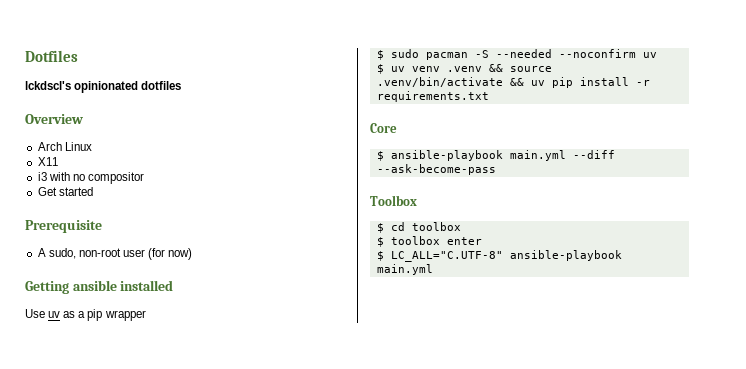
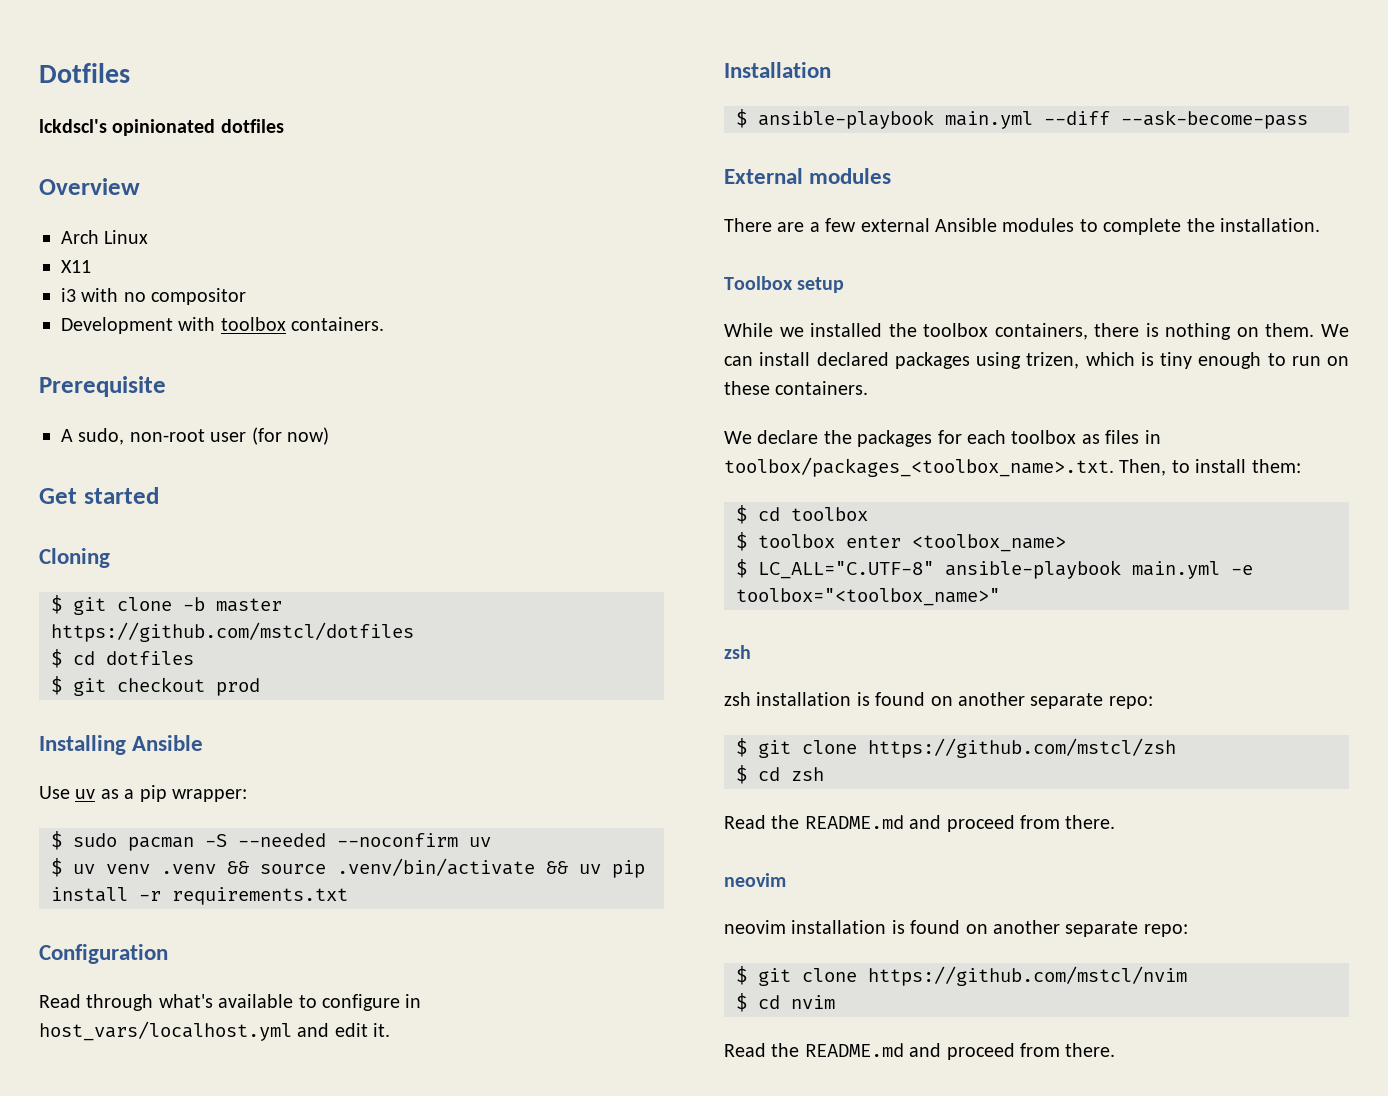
[37,187,93,196] Get started -> [61,317,385,334] Development with toolbox containers.
[25,280,174,294] Getting ansible installed -> [39,487,159,504] [39,548,110,568] [51,595,282,615] [51,622,414,642] [51,649,194,668] [51,676,260,696] [39,735,204,755] Get started // Cloning // $ git clone -b master https://github.com/mstcl/dotfiles // $ cd dotfiles // $ git checkout prod // Installing Ansible
[104,310,146,321] wrapper -> [172,789,247,802] wrapper:
[370,123,397,133] Core -> [39,944,168,964] [39,994,422,1011] [39,1021,391,1041] [724,62,831,78] Configuration // Read through what's available to configure in host_vars/localhost.yml and edit it. // Installation
[370,195,417,206] Toolbox -> [724,168,892,184] [724,218,1320,235] [724,276,845,293] [724,323,1349,340] [724,352,1349,369] [724,381,869,395] [724,430,1161,447] [724,457,1301,477] External modules // There are a few external Ansible modules to complete the installation. // Toolbox setup // While we installed the toolbox containers, there is nothing on them. We can install declared packages using trizen, which is tiny enough to run on these containers. // We declare the packages for each toolbox as files in toolbox/packages_<toolbox_name>.txt. Then, to install them:
(482, 241) none -> [912,534,1066,552] <toolbox_name>
(433, 269) none -> [1231,565,1253,575] [736,588,1000,606] [724,645,751,659] [724,692,1153,709] [736,738,1176,758] [736,765,824,784] [724,815,1116,832] [724,873,786,887] [724,920,1188,937] [736,966,1187,986] [736,993,835,1012] [724,1043,1116,1060] -e toolbox="<toolbox_name>" // zsh // zsh installation is found on another separate repo: // $ git clone https://github.com/mstcl/zsh // $ cd zsh // Read the README.md and proceed from there. // neovim // neovim installation is found on another separate repo: // $ git clone https://github.com/mstcl/nvim // $ cd nvim // Read the README.md and proceed from there.

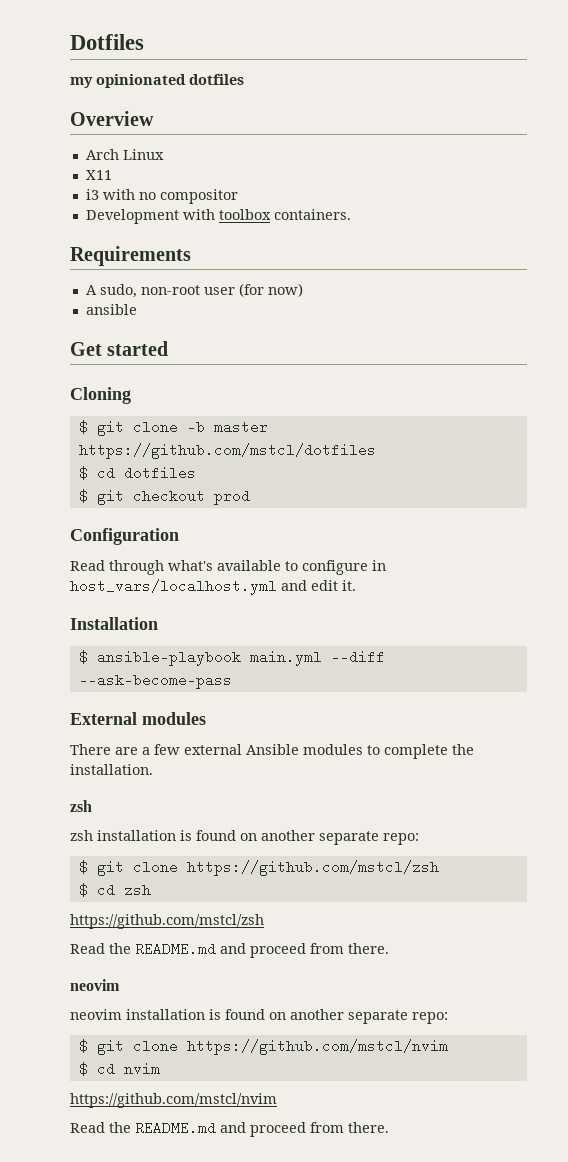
[39,119,107,133] lckdscl's -> [70,77,93,88] my
[39,376,166,397] Prerequisite -> [70,246,191,266] Requirements
(329, 436) none -> [85,304,137,315] // ansible
[39,735,204,755] [39,785,247,802] [51,831,491,851] [51,858,645,878] [51,887,348,905] // Installing Ansible // Use uv as a pip wrapper: // $ sudo pacman -S --needed --noconfirm uv // $ uv venv .venv && source .venv/bin/activate && uv pip install -r requirements.txt -> (250, 497) none
[724,276,845,293] [724,323,1349,340] [724,352,1349,369] [724,381,869,395] [724,430,1161,447] [724,457,1301,477] [736,505,868,524] [736,532,1066,552] [736,559,1253,579] [736,588,1000,606] // Toolbox setup // While we installed the toolbox containers, there is nothing on them. We can install declared packages using trizen, which is tiny enough to run on these containers. // We declare the packages for each toolbox as files in toolbox/packages_<toolbox_name>.txt. Then, to install them: // $ cd toolbox // $ toolbox enter <toolbox_name> // $ LC_ALL="C.UTF-8" ansible-playbook main.yml -e toolbox="<toolbox_name>" -> (153, 769) none
(824, 774) none -> [70,914,264,929] // https://github.com/mstcl/zsh
(835, 1002) none -> [70,1093,277,1108] // https://github.com/mstcl/nvim

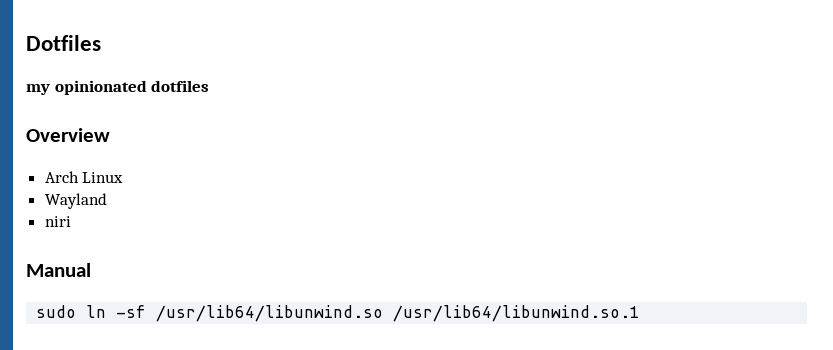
[85,170,112,180] [85,189,238,204] [85,209,351,224] [70,246,191,266] [85,283,303,298] [85,304,137,315] [70,341,169,356] [70,387,131,404] [78,420,268,436] [78,443,376,459] [78,466,196,480] [78,489,250,505] [70,528,179,545] [70,560,386,575] [70,579,356,595] [70,617,158,630] [78,650,385,666] [78,673,232,689] [70,712,206,725] [70,744,474,759] [70,764,153,775] [70,800,92,812] [70,830,419,845] [78,860,439,876] [78,883,151,897] [70,914,264,929] [70,942,389,958] [70,979,120,991] [70,1009,448,1024] [78,1039,448,1055] [78,1062,160,1076] [70,1093,277,1108] [70,1121,389,1137] X11 // i3 with no compositor // Development with toolbox containers. // Requirements // A sudo, non-root user (for now) // ansible // Get started // Cloning // $ git clone -b master https://github.com/mstcl/dotfiles // $ cd dotfiles // $ git checkout prod // Configuration // Read through what's available to configure in host_vars/localhost.yml and edit it. // Installation // $ ansible-playbook main.yml --diff --ask-become-pass // External modules // There are a few external Ansible modules to complete the installation. // zsh // zsh installation is found on another separate repo: // $ git clone https://github.com/mstcl/zsh // $ cd zsh // https://github.com/mstcl/zsh // Read the README.md and proceed from there. // neovim // neovim installation is found on another separate repo: // $ git clone https://github.com/mstcl/nvim // $ cd nvim // https://github.com/mstcl/nvim // Read the README.md and proceed from there. -> [44,193,107,209] [44,216,71,227] [26,263,91,277] [36,305,641,322] Wayland // niri // Manual // sudo ln -sf /usr/lib64/libunwind.so /usr/lib64/libunwind.so.1

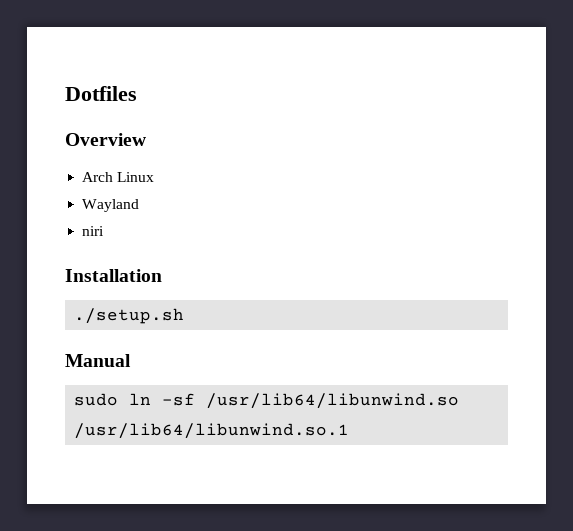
[26,80,210,95] // my opinionated dotfiles -> (137, 93) none
(71, 221) none -> [65,269,162,282] [74,308,185,324] // Installation // ./setup.sh

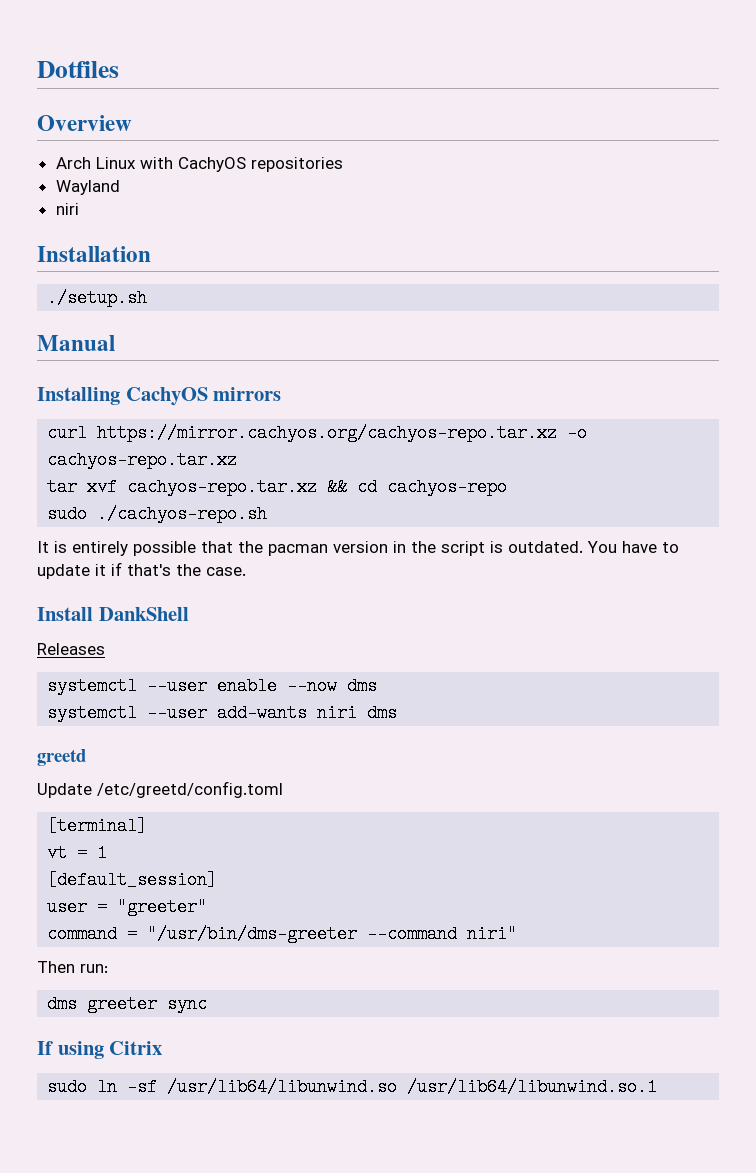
(155, 177) none -> [139,157,343,172] with CachyOS repositories
(131, 360) none -> [37,387,282,406] [47,424,588,442] [47,451,238,469] [47,478,508,496] [47,505,268,523] [37,541,679,556] [37,562,246,579] [37,607,189,621] [37,643,105,655] [47,677,378,695] [47,704,398,722] [37,749,86,766] [37,781,283,798] [47,817,148,835] [47,844,108,862] [47,871,218,889] [47,898,208,916] [47,925,518,943] [37,961,108,973] [47,995,208,1013] [37,1041,163,1059] // Installing CachyOS mirrors // curl https://mirror.cachyos.org/cachyos-repo.tar.xz -o cachyos-repo.tar.xz // tar xvf cachyos-repo.tar.xz && cd cachyos-repo // sudo ./cachyos-repo.sh // It is entirely possible that the pacman version in the script is outdated. You have to update it if that's the case. // Install DankShell // Releases // systemctl --user enable --now dms // systemctl --user add-wants niri dms // greetd // Update /etc/greetd/config.toml // [terminal] // vt = 1 // [default_session] // user = "greeter" // command = "/usr/bin/dms-greeter --command niri" // Then run: // dms greeter sync // If using Citrix

